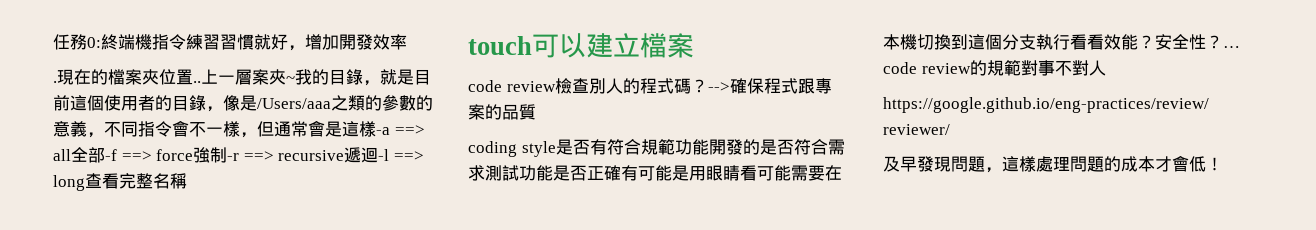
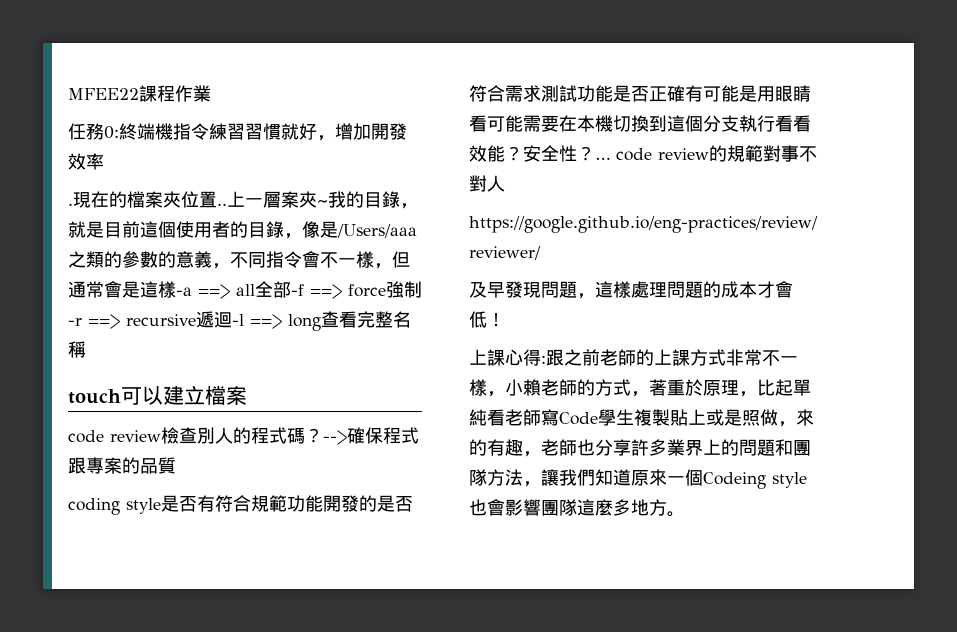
(53, 42) none -> [68,85,211,102] MFEE22課程作業 //
(1223, 164) none -> [469,349,798,366] [469,379,811,397] [469,409,814,427] [469,439,811,457] [469,469,807,489] [469,499,685,517] // 上課心得:跟之前老師的上課方式非常不一樣，小賴老師的方式，著重於原理，比起單純看老師寫Code學生複製貼上或是照做，來的有趣，老師也分享許多業界上的問題和團隊方法，讓我們知道原來一個Codeing style也會影響團隊這麼多地方。

